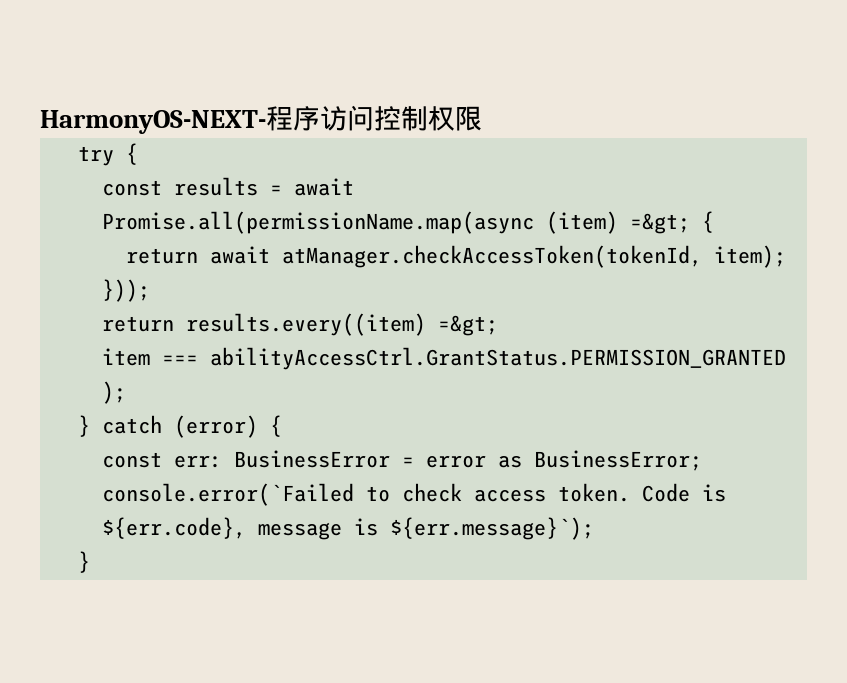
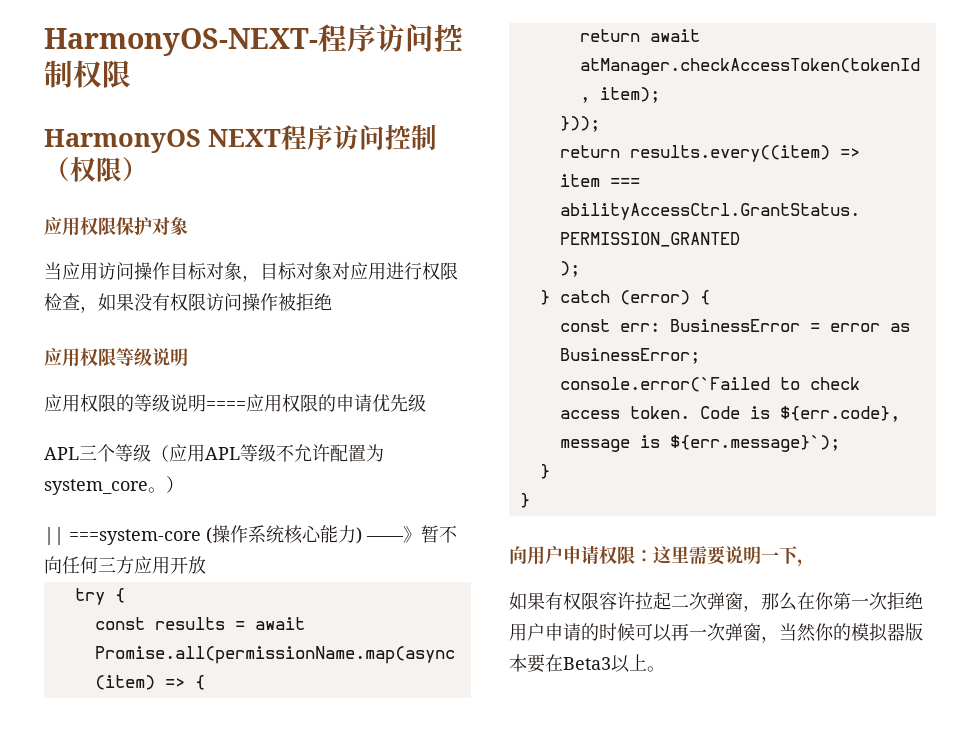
(482, 118) none -> [44,124,437,153] [44,156,148,182] [44,216,188,236] [44,262,458,282] [44,293,332,313] [44,348,188,367] [44,394,426,412] [44,444,384,462] [44,476,184,495] [44,525,457,545] [44,556,206,574] // HarmonyOS NEXT程序访问控制（权限） // 应用权限保护对象 // 当应用访问操作目标对象，目标对象对应用进行权限检查，如果没有权限访问操作被拒绝 // 应用权限等级说明 // 应用权限的等级说明====应用权限的申请优先级 // APL三个等级（应用APL等级不允许配置为system_core。） // || ===system-core (操作系统核心能力) ——》暂不向任何三方应用开放
[629,213,690,234] =&gt; -> [164,678,185,688] =>
[437,315,498,336] =&gt; -> [839,148,860,158] =>
(90, 562) none -> [519,493,530,508] [509,545,815,567] [509,592,923,612] [509,623,923,643] [509,654,665,673] // } // 向用户申请权限：这里需要说明一下， // 如果有权限容许拉起二次弹窗，那么在你第一次拒绝用户申请的时候可以再一次弹窗，当然你的模拟器版本要在Beta3以上。

